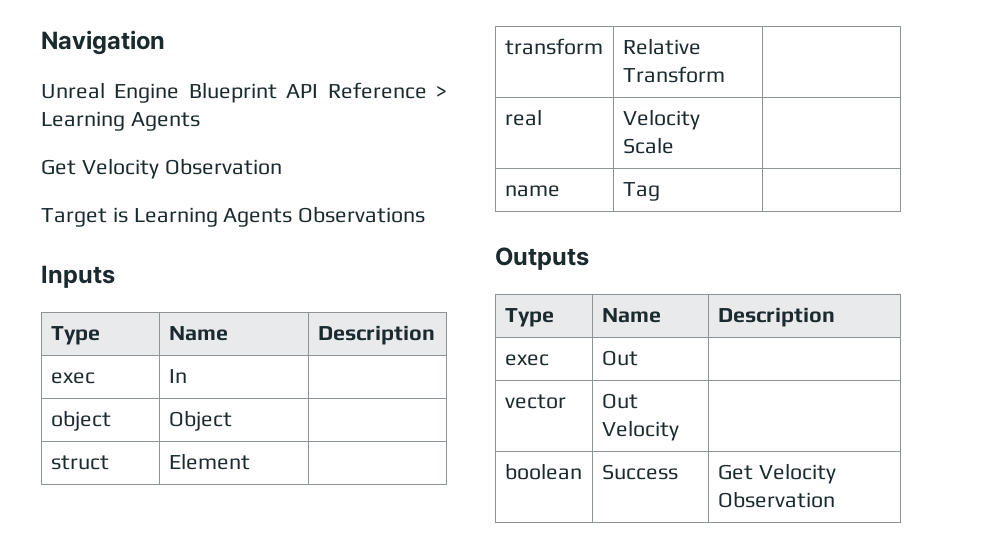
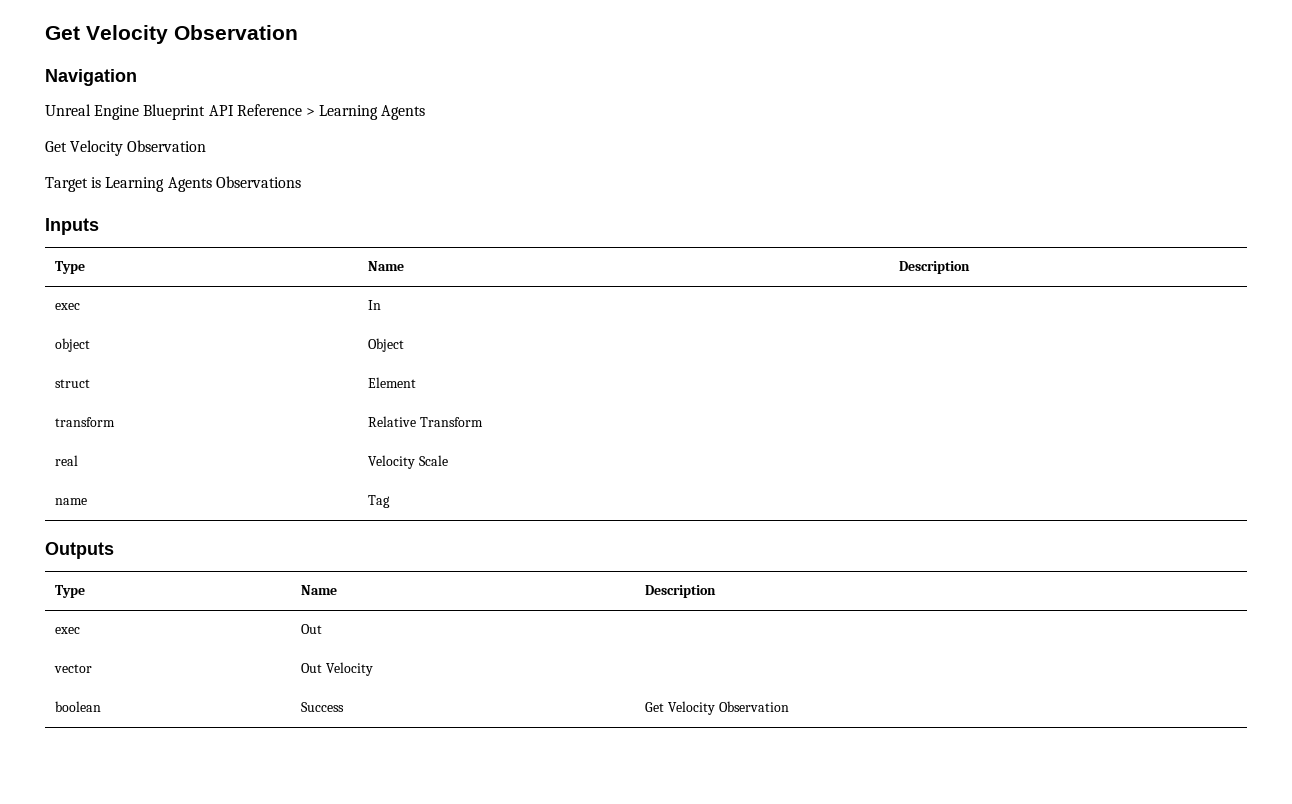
(41, 42) none -> [45,25,298,44] Get Velocity Observation //

